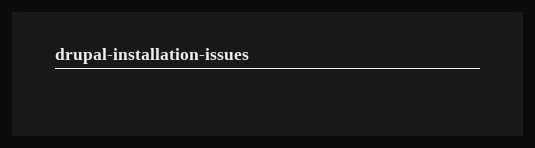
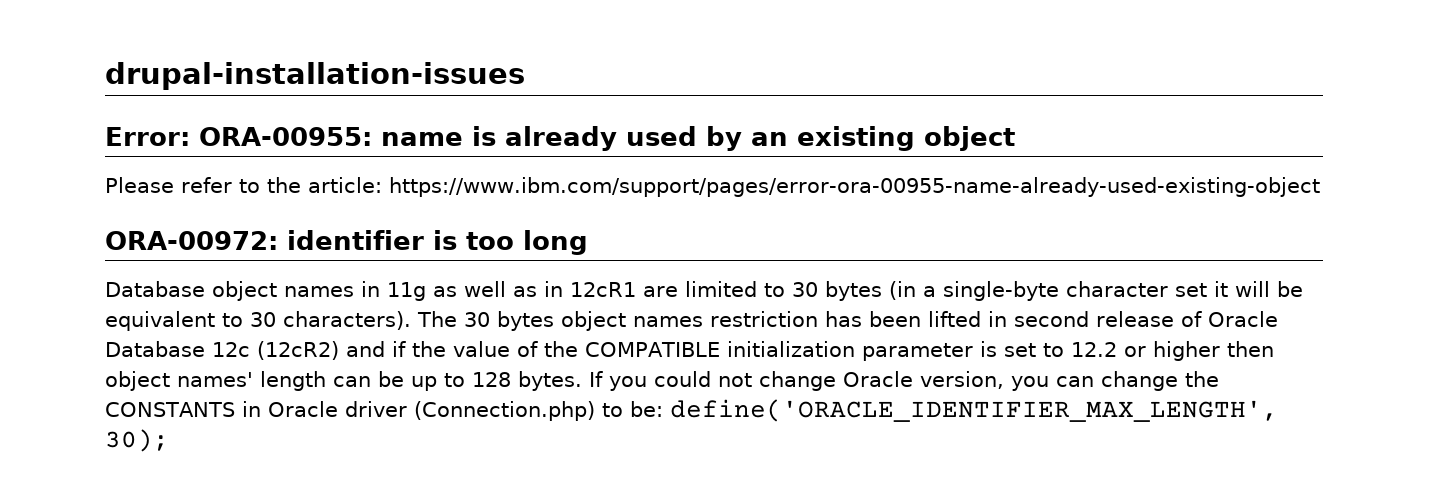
(249, 56) none -> [105,126,1015,151] [105,177,1320,197] [105,230,588,255] [105,281,1303,301] [105,311,1278,331] [105,341,1274,361] [105,371,1219,391] [105,399,1278,422] [105,429,169,452] // Error: ORA-00955: name is already used by an existing object // Please refer to the article: https://www.ibm.com/support/pages/error-ora-00955-name-already-used-existing-object // ORA-00972: identifier is too long // Database object names in 11g as well as in 12cR1 are limited to 30 bytes (in a single-byte character set it will be equivalent to 30 characters). The 30 bytes object names restriction has been lifted in second release of Oracle Database 12c (12cR2) and if the value of the COMPATIBLE initialization parameter is set to 12.2 or higher then object names' length can be up to 128 bytes. If you could not change Oracle version, you can change the CONSTANTS in Oracle driver (Connection.php) to be: define('ORACLE_IDENTIFIER_MAX_LENGTH', 30);

